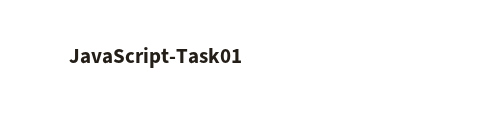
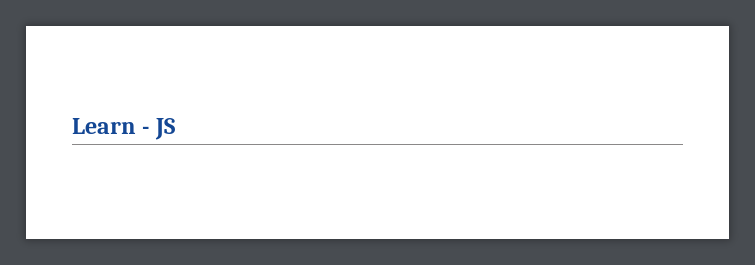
[69,47,242,68] JavaScript-Task01 -> [72,118,175,140] Learn - JS

